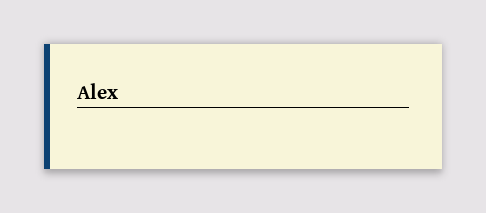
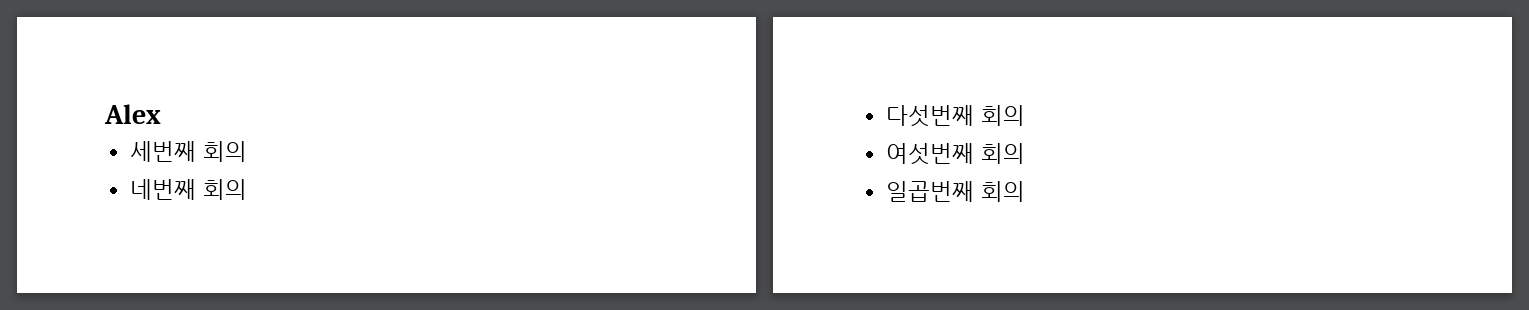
(118, 91) none -> [130,141,247,162] [130,179,247,200] [886,105,1025,127] [886,143,1025,165] [886,181,1025,202] // 세번째 회의 // 네번째 회의 // 다섯번째 회의 // 여섯번째 회의 // 일곱번째 회의

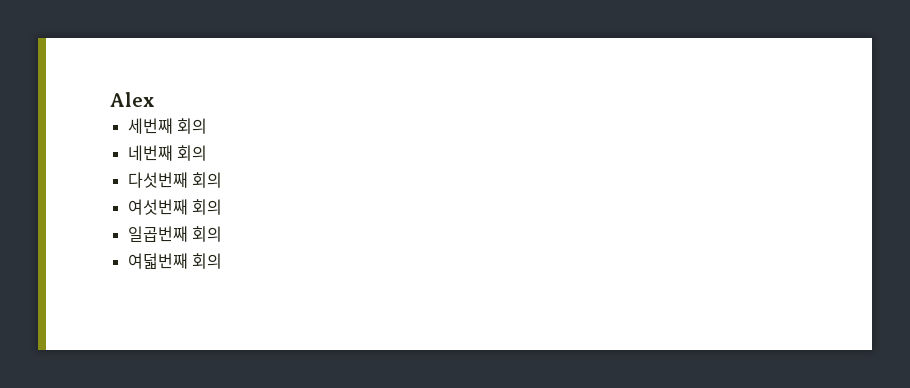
(1025, 191) none -> [127,253,222,269] // 여덟번째 회의

